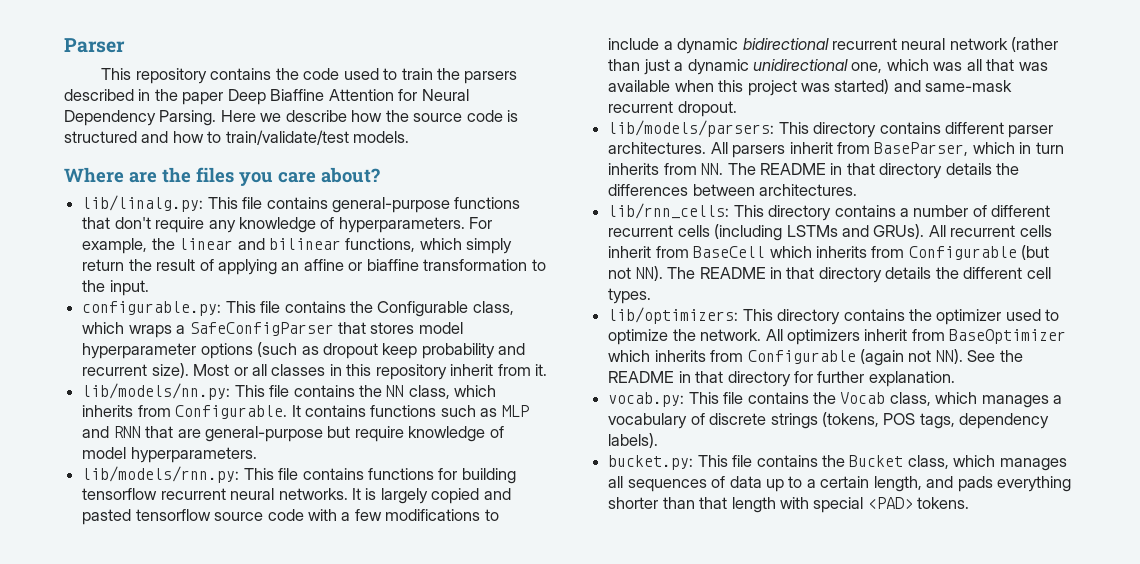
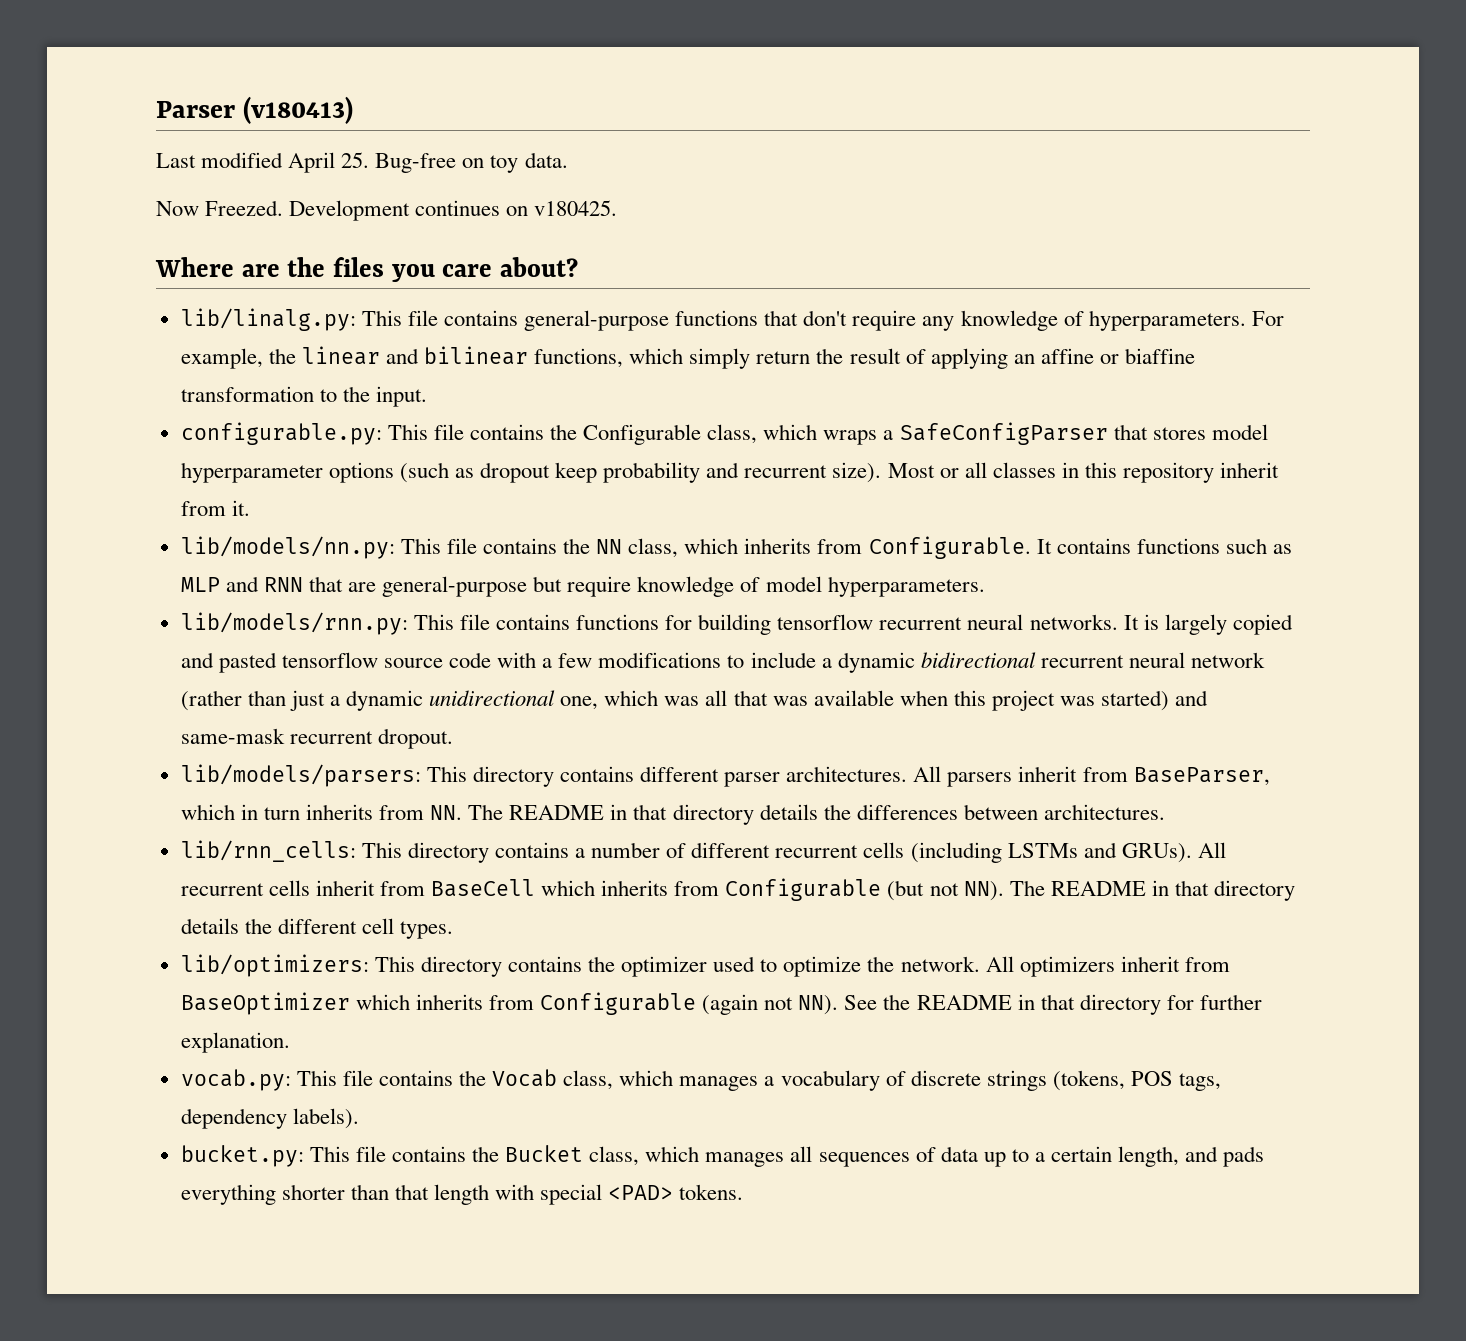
[101,68,518,84] [64,89,469,105] [64,110,519,126] [64,130,410,145] // This repository contains the code used to train the parsers described in the paper Deep Biaffine Attention for Neural Dependency Parsing. Here we describe how the source code is structured and how to train/validate/test models. -> [243,96,354,124] [156,152,568,173] [156,200,618,221] (v180413) // Last modified April 25. Bug-free on toy data. // Now Freezed. Development continues on v180425.

